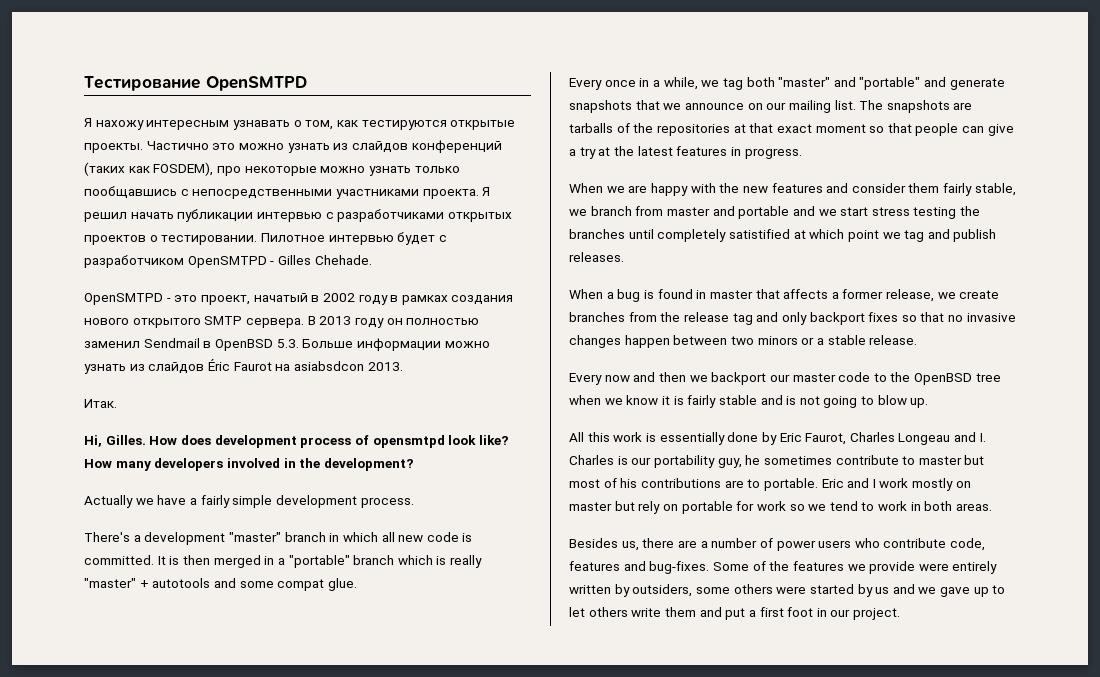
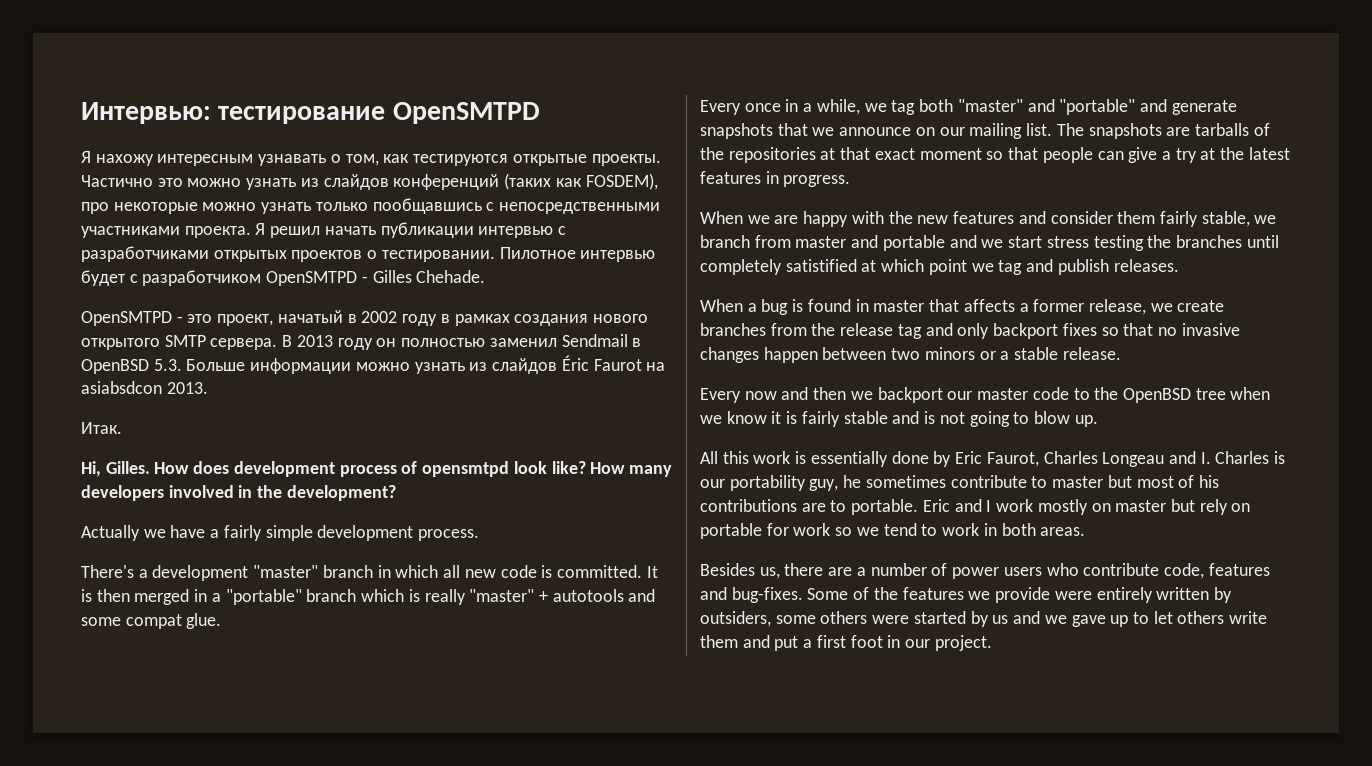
[84,76,201,91] Тестирование -> [81,102,386,124] Интервью: тестирование

